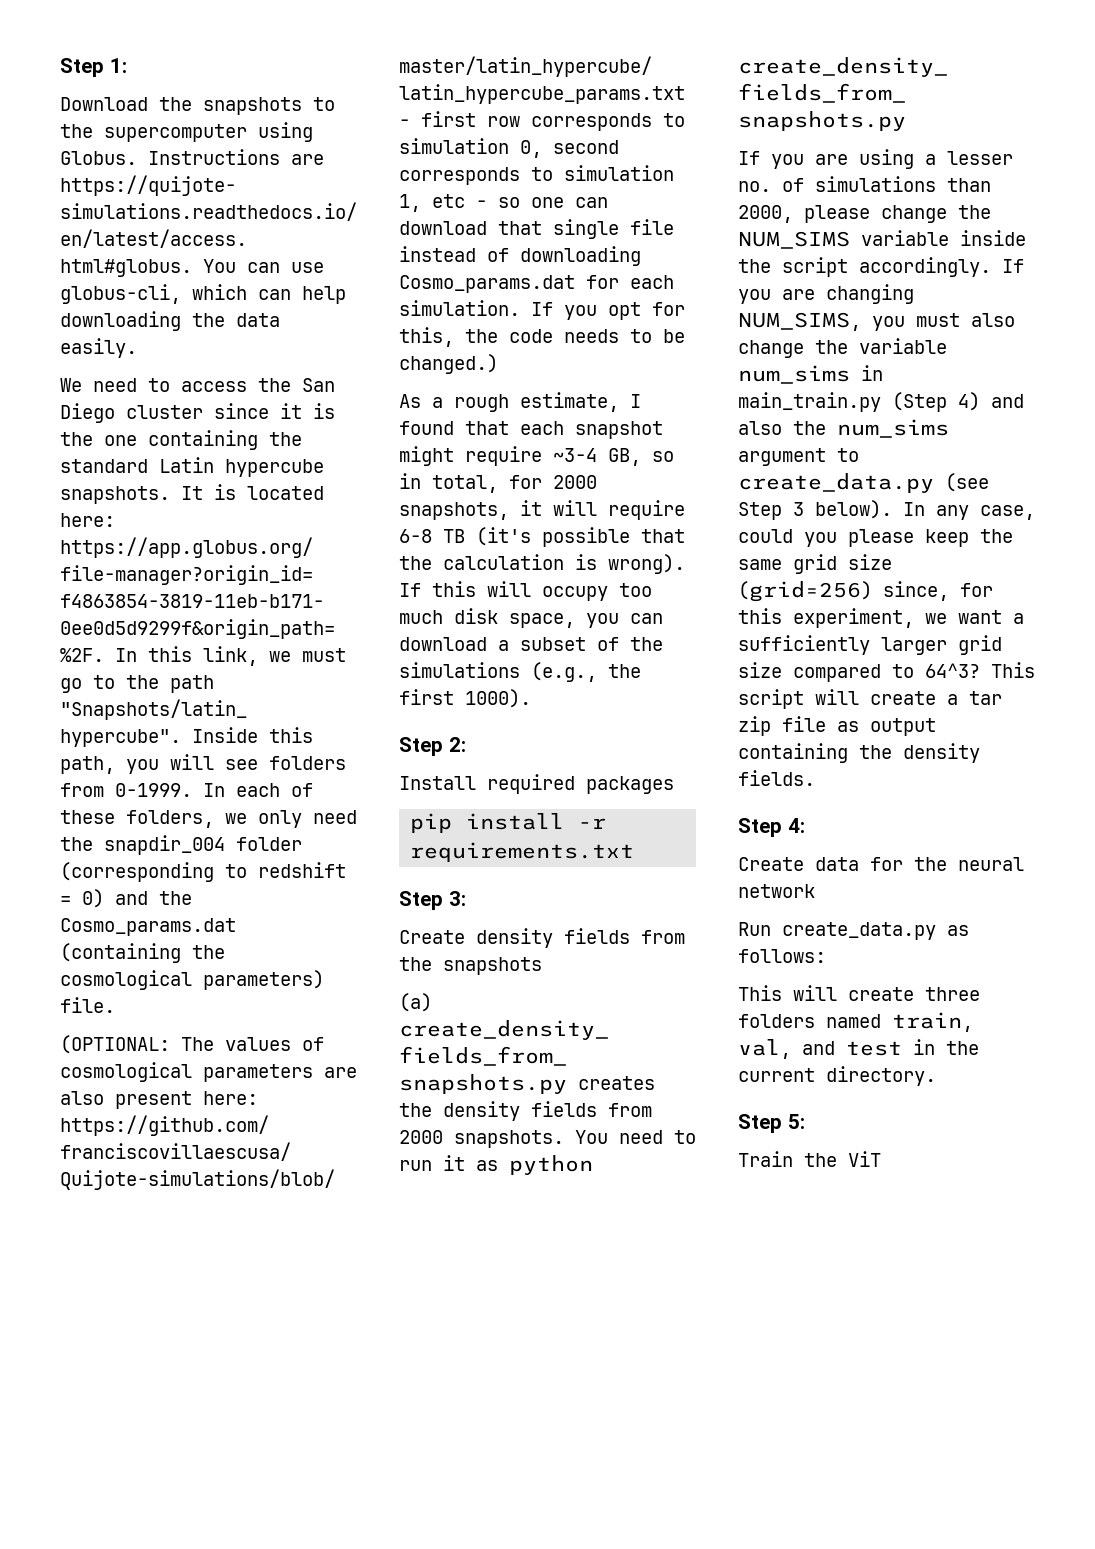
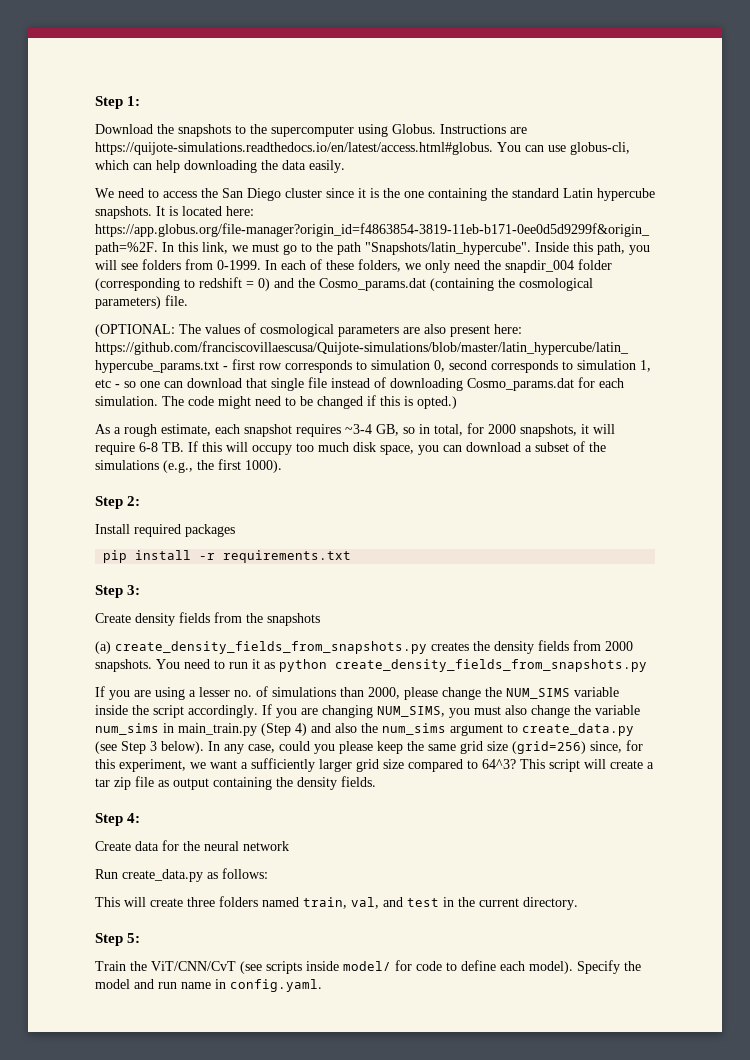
[531,302,685,320] [399,327,685,347] [399,354,498,374] [399,392,641,412] [399,421,663,439] [399,446,542,466] If you opt for this, the code needs to be changed.) // As a rough estimate, I found that each snapshot might require -> [162,395,457,409] [95,424,341,437] The code might need to be changed if this is opted.) // As a rough estimate, each snapshot requires
[443,527,685,547] [399,554,685,574] TB (it's possible that the calculation is wrong). -> [162,442,184,452] TB.
[848,1151,881,1167] ViT -> [151,960,641,974] [95,979,322,992] ViT/CNN/CvT (see scripts inside model/ for code to define each model). Specify the model and run name in config.yaml.

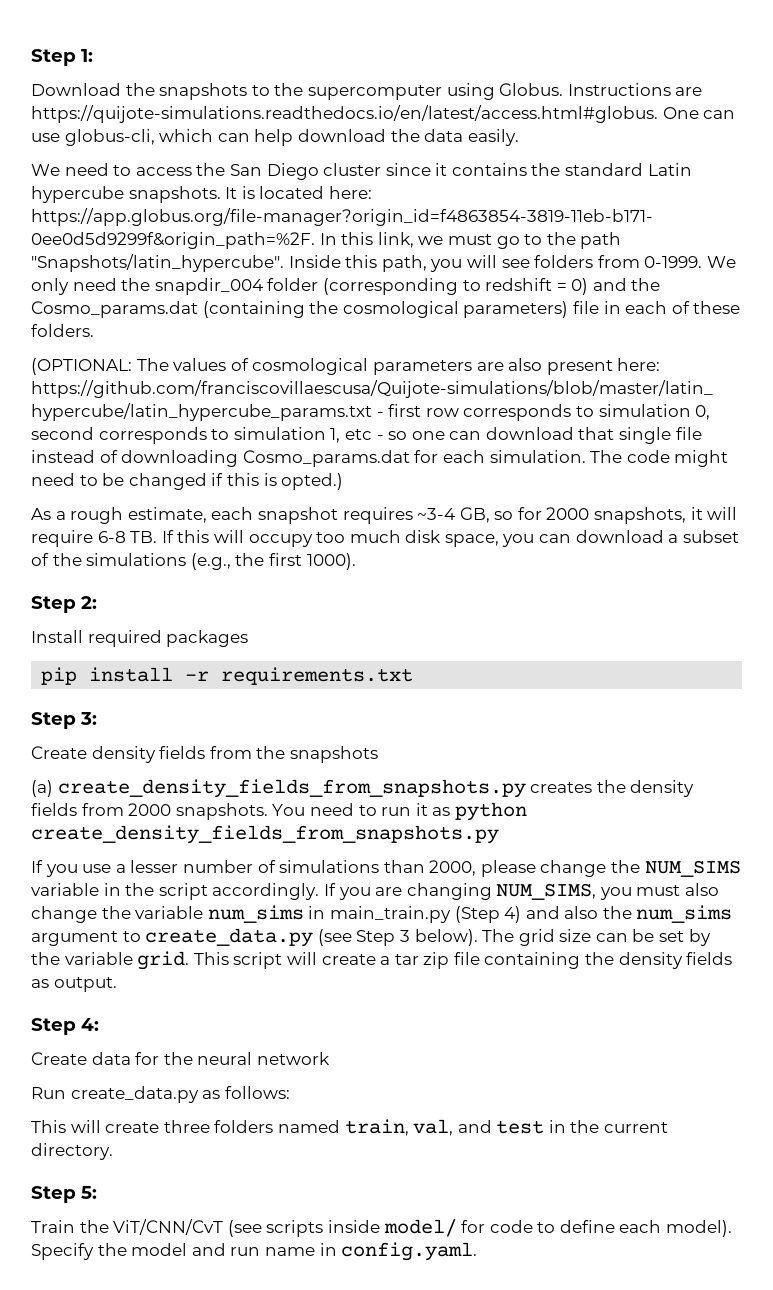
[497,142,521,152] You -> [662,107,699,119] One
[184,160,257,173] downloading -> [297,129,386,142] download
[370,188,487,201] is the one containing -> [451,163,527,176] contains
[265,259,421,272] In each of these folders, we -> [706,256,736,268] We
[165,295,188,306] file. -> [572,301,741,314] [31,324,94,337] file in each of these folders.
[419,424,463,436] in total, -> (514, 515) none
[134,687,185,700] are using -> [82,864,112,873] use
[234,690,252,697] no. -> [182,860,253,873] number
[95,705,128,715] inside -> [103,883,121,896] in
[208,740,643,754] [95,758,516,772] In any case, could you please keep the same grid size (grid=256) since, for this experiment, we want a sufficiently larger grid size compared to 64^3? -> [482,929,711,946] [31,951,190,970] The grid size can be set by the variable grid.
[158,778,209,790] as output -> (480, 958) none
[341,776,376,787] fields. -> [686,952,733,965] [31,977,117,992] fields as output.

